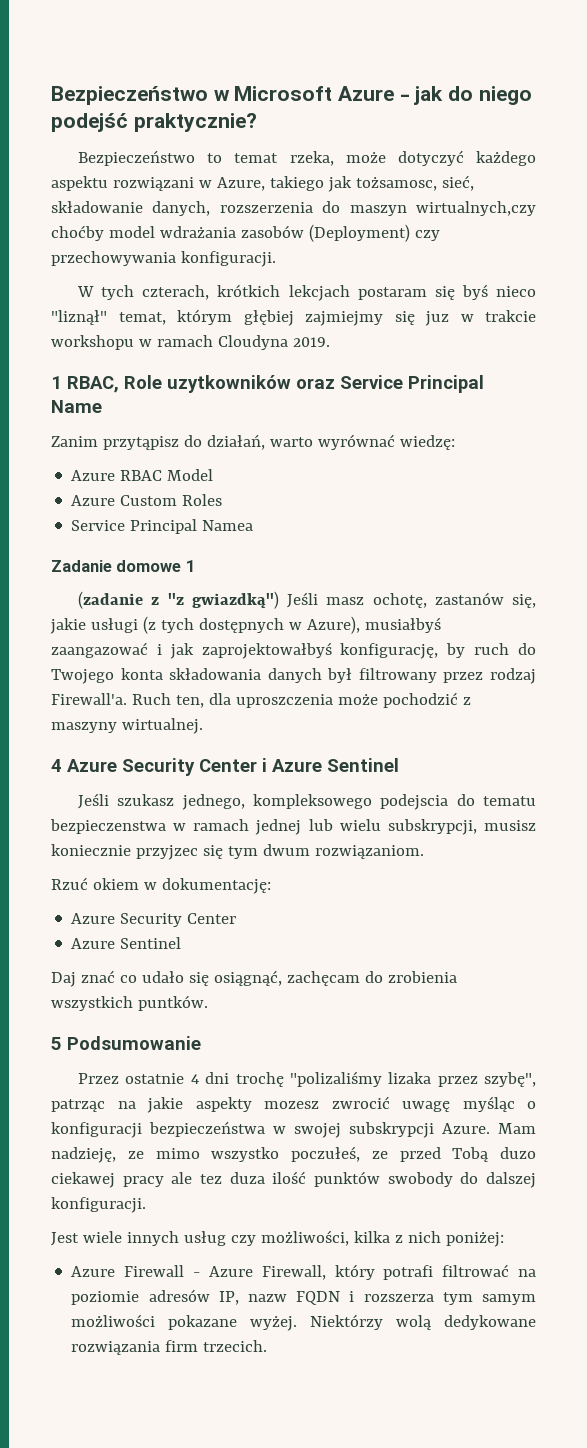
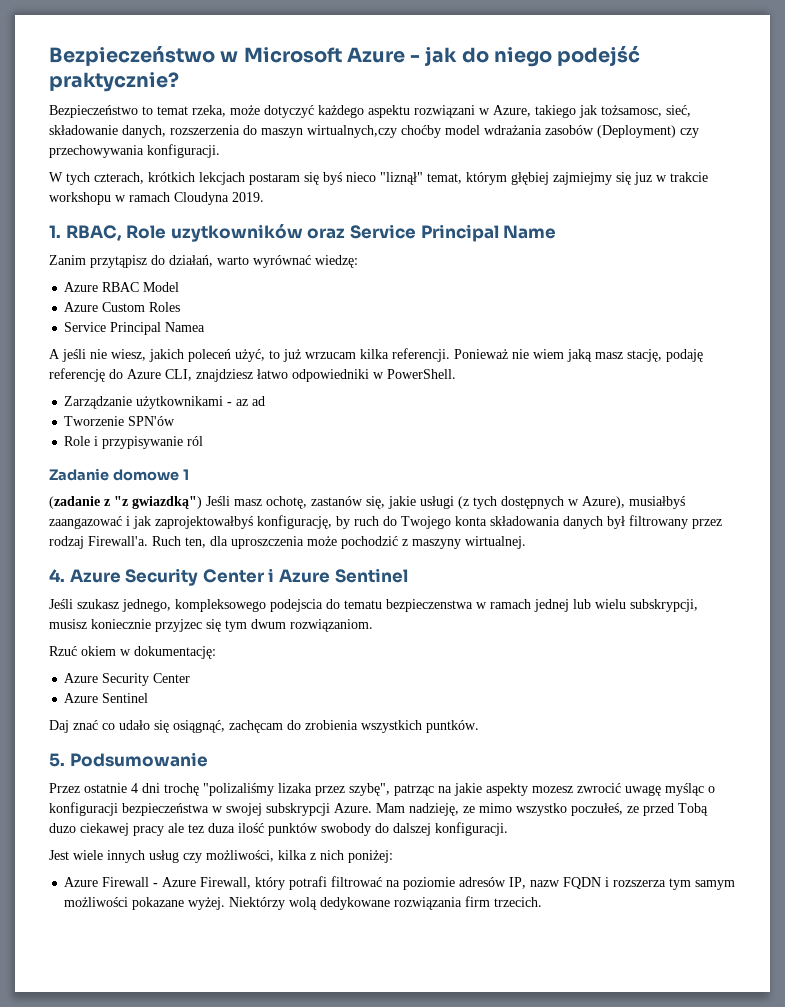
[51,376,62,389] 1 -> [49,225,61,238] 1.
(254, 525) none -> [49,348,703,362] [49,368,456,382] [64,396,266,409] [64,416,176,426] [64,436,204,449] // A jeśli nie wiesz, jakich poleceń użyć, to już wrzucam kilka referencji. Ponieważ nie wiem jaką masz stację, podaję referencję do Azure CLI, znajdziesz łatwo odpowiedniki w PowerShell. // Zarządzanie użytkownikami - az ad // Tworzenie SPN'ów // Role i przypisywanie ról
[51,759,62,772] 4 -> [49,569,65,582] 4.
[51,1037,62,1050] 5 -> [49,753,65,767] 5.

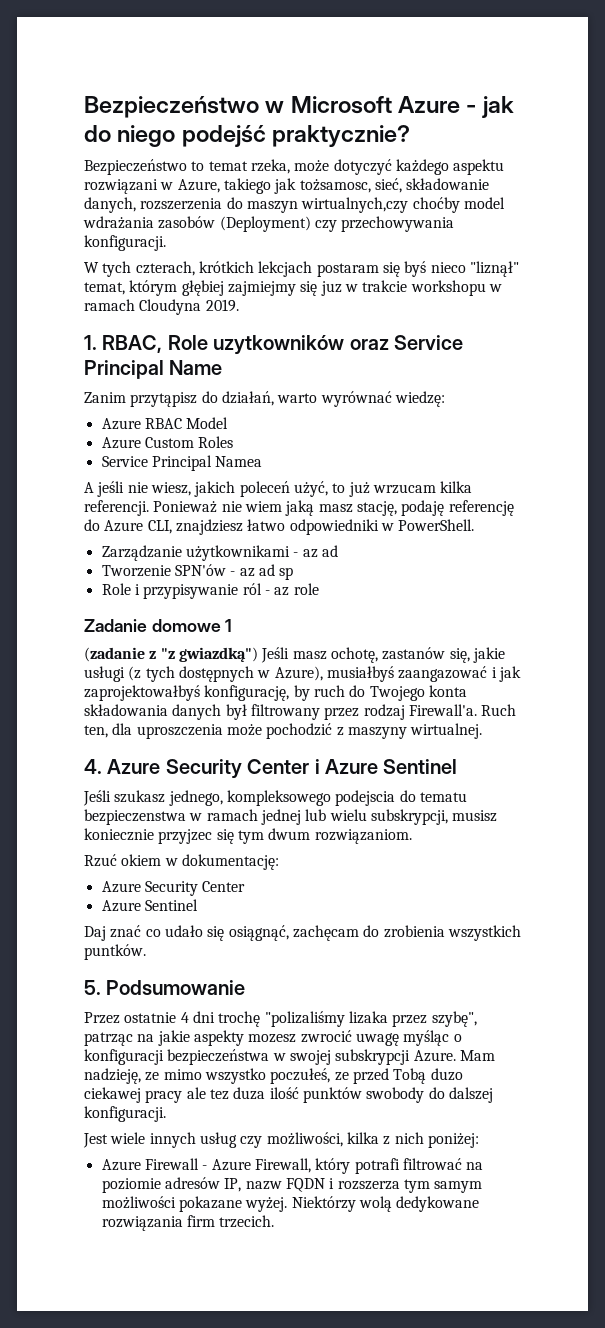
(176, 421) none -> [230,564,294,580] - az ad sp
(204, 441) none -> [264,583,319,596] - az role

